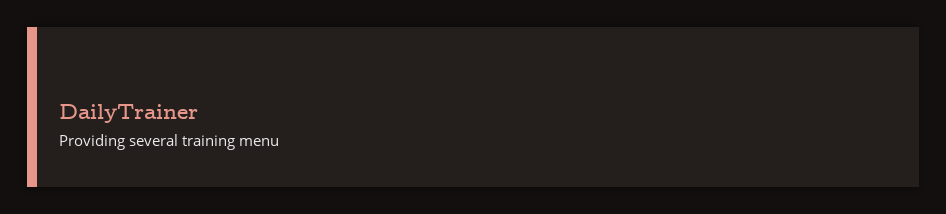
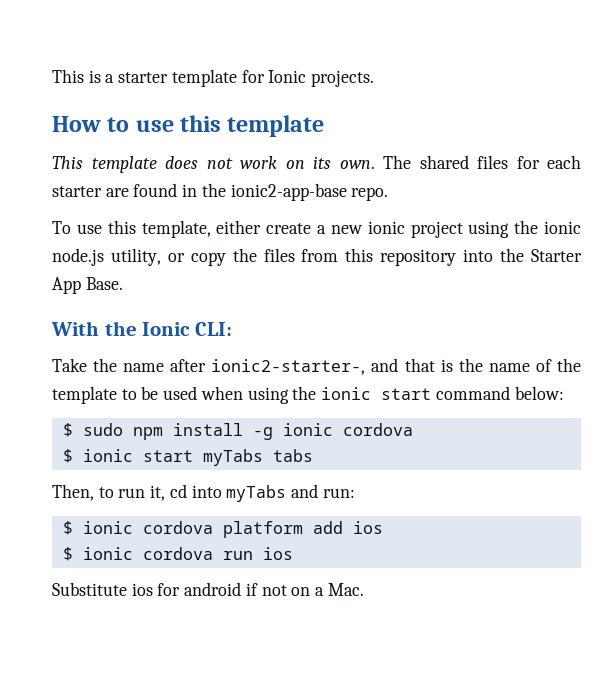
[59,104,198,123] [59,134,280,150] DailyTrainer // Providing several training menu -> [52,69,375,87] [52,115,325,137] [52,155,581,173] [52,183,389,201] [52,220,581,238] [52,248,583,266] [52,277,123,294] [51,321,232,336] [52,358,581,375] [52,386,564,404] [62,423,413,440] [62,449,313,466] [52,484,355,502] [62,521,383,538] [62,547,293,561] [52,582,364,596] This is a starter template for Ionic projects. // How to use this template // This template does not work on its own. The shared files for each starter are found in the ionic2-app-base repo. // To use this template, either create a new ionic project using the ionic node.js utility, or copy the files from this repository into the Starter App Base. // With the Ionic CLI: // Take the name after ionic2-starter-, and that is the name of the template to be used when using the ionic start command below: // $ sudo npm install -g ionic cordova // $ ionic start myTabs tabs // Then, to run it, cd into myTabs and run: // $ ionic cordova platform add ios // $ ionic cordova run ios // Substitute ios for android if not on a Mac.

